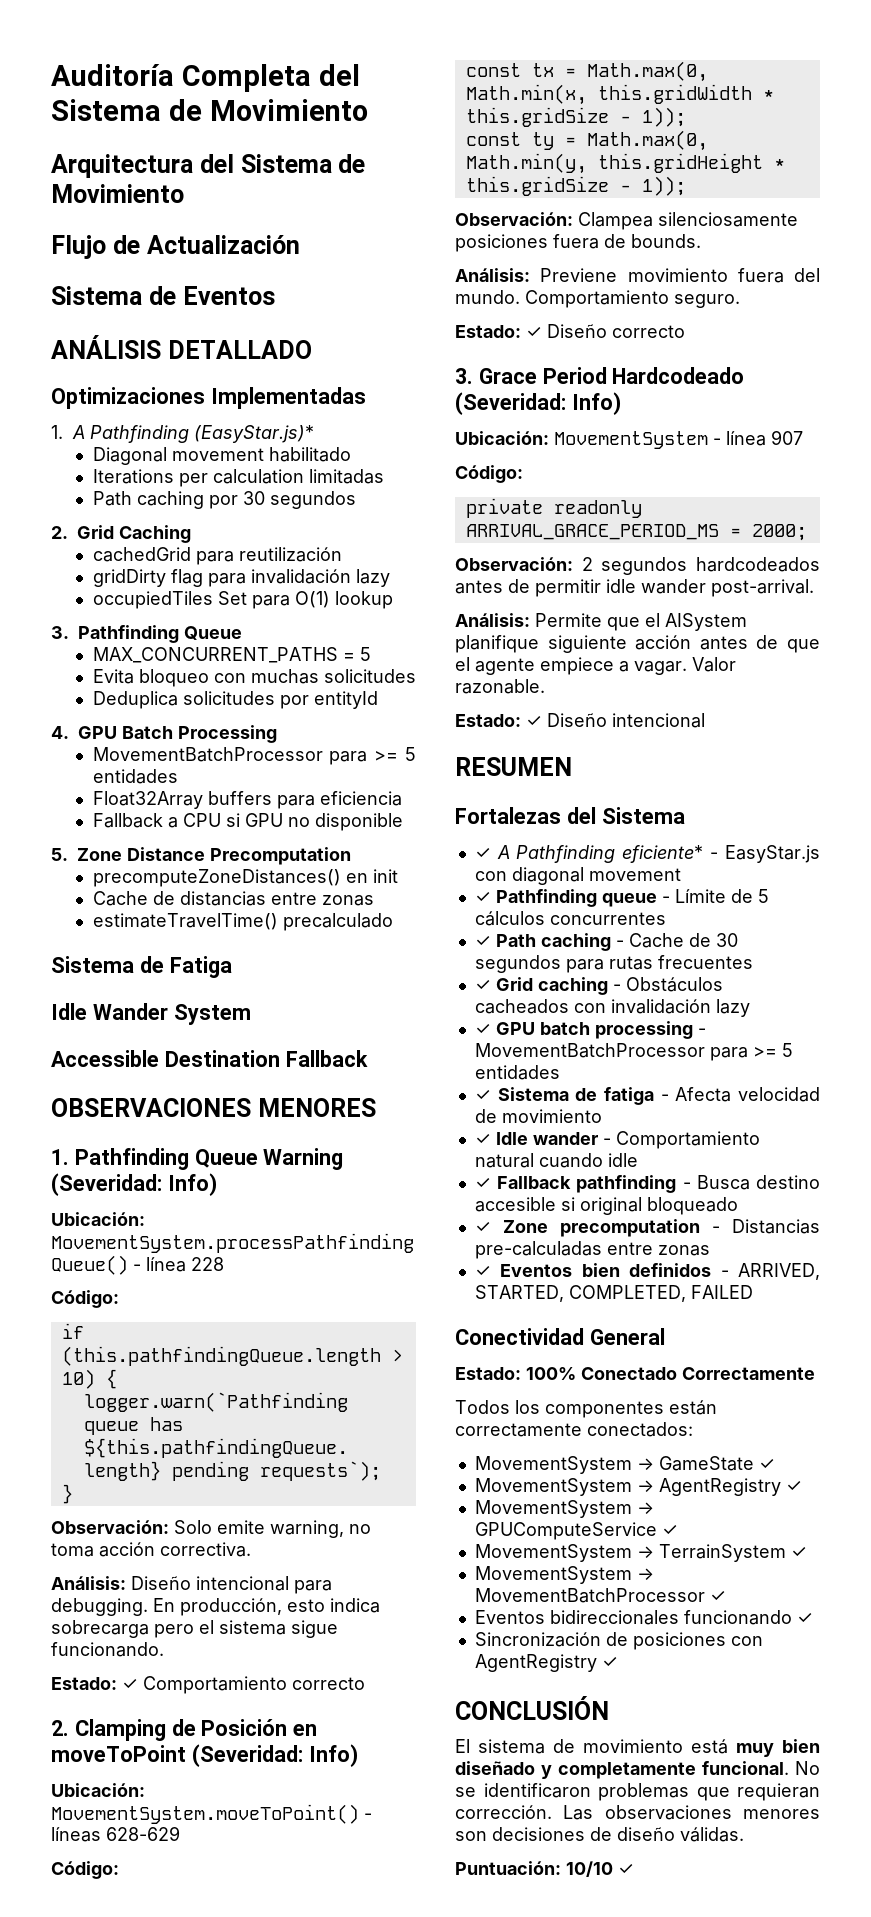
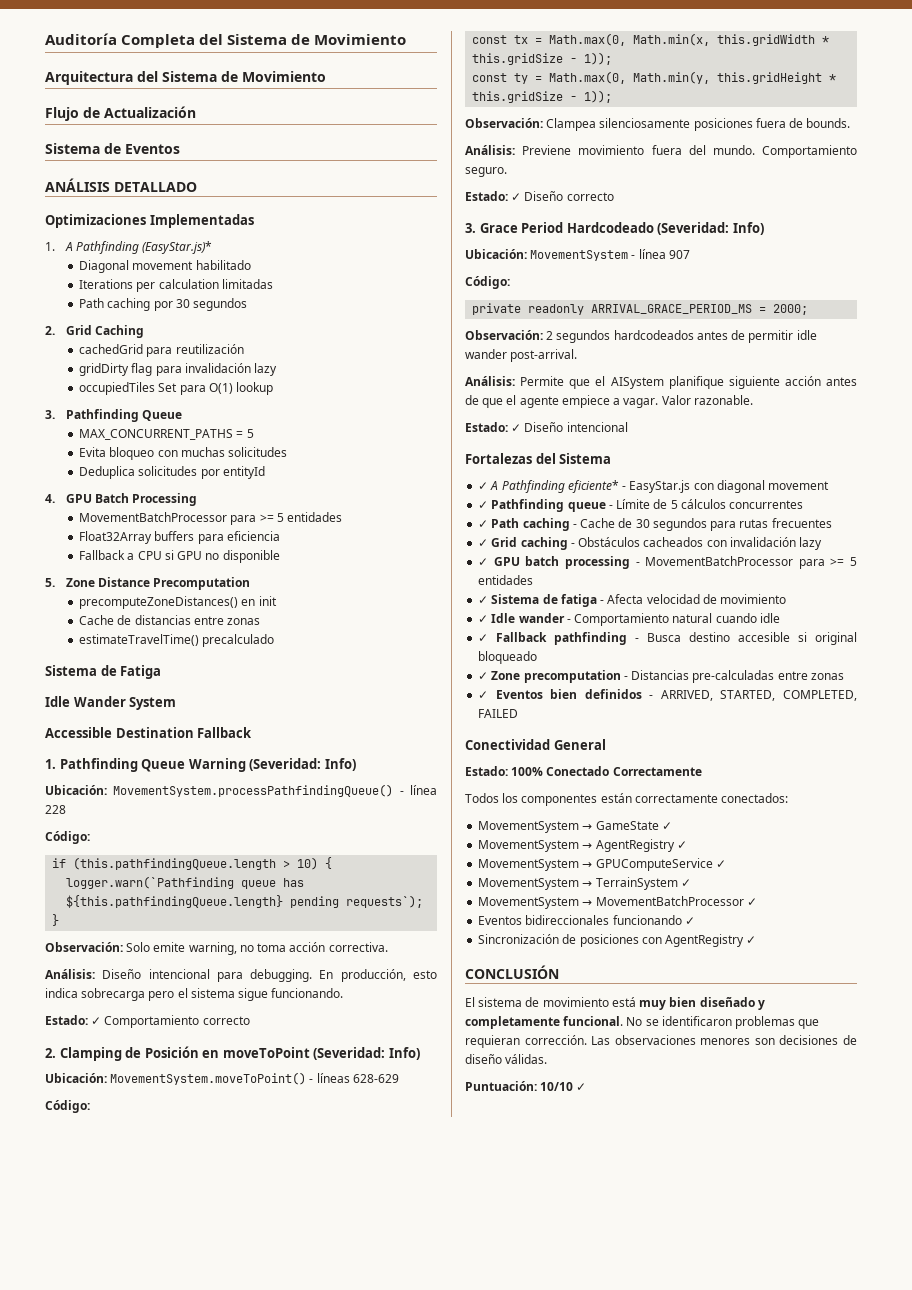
[51,1098,376,1117] // OBSERVACIONES MENORES -> (253, 732) none
[455,757,572,776] // RESUMEN -> (628, 427) none

